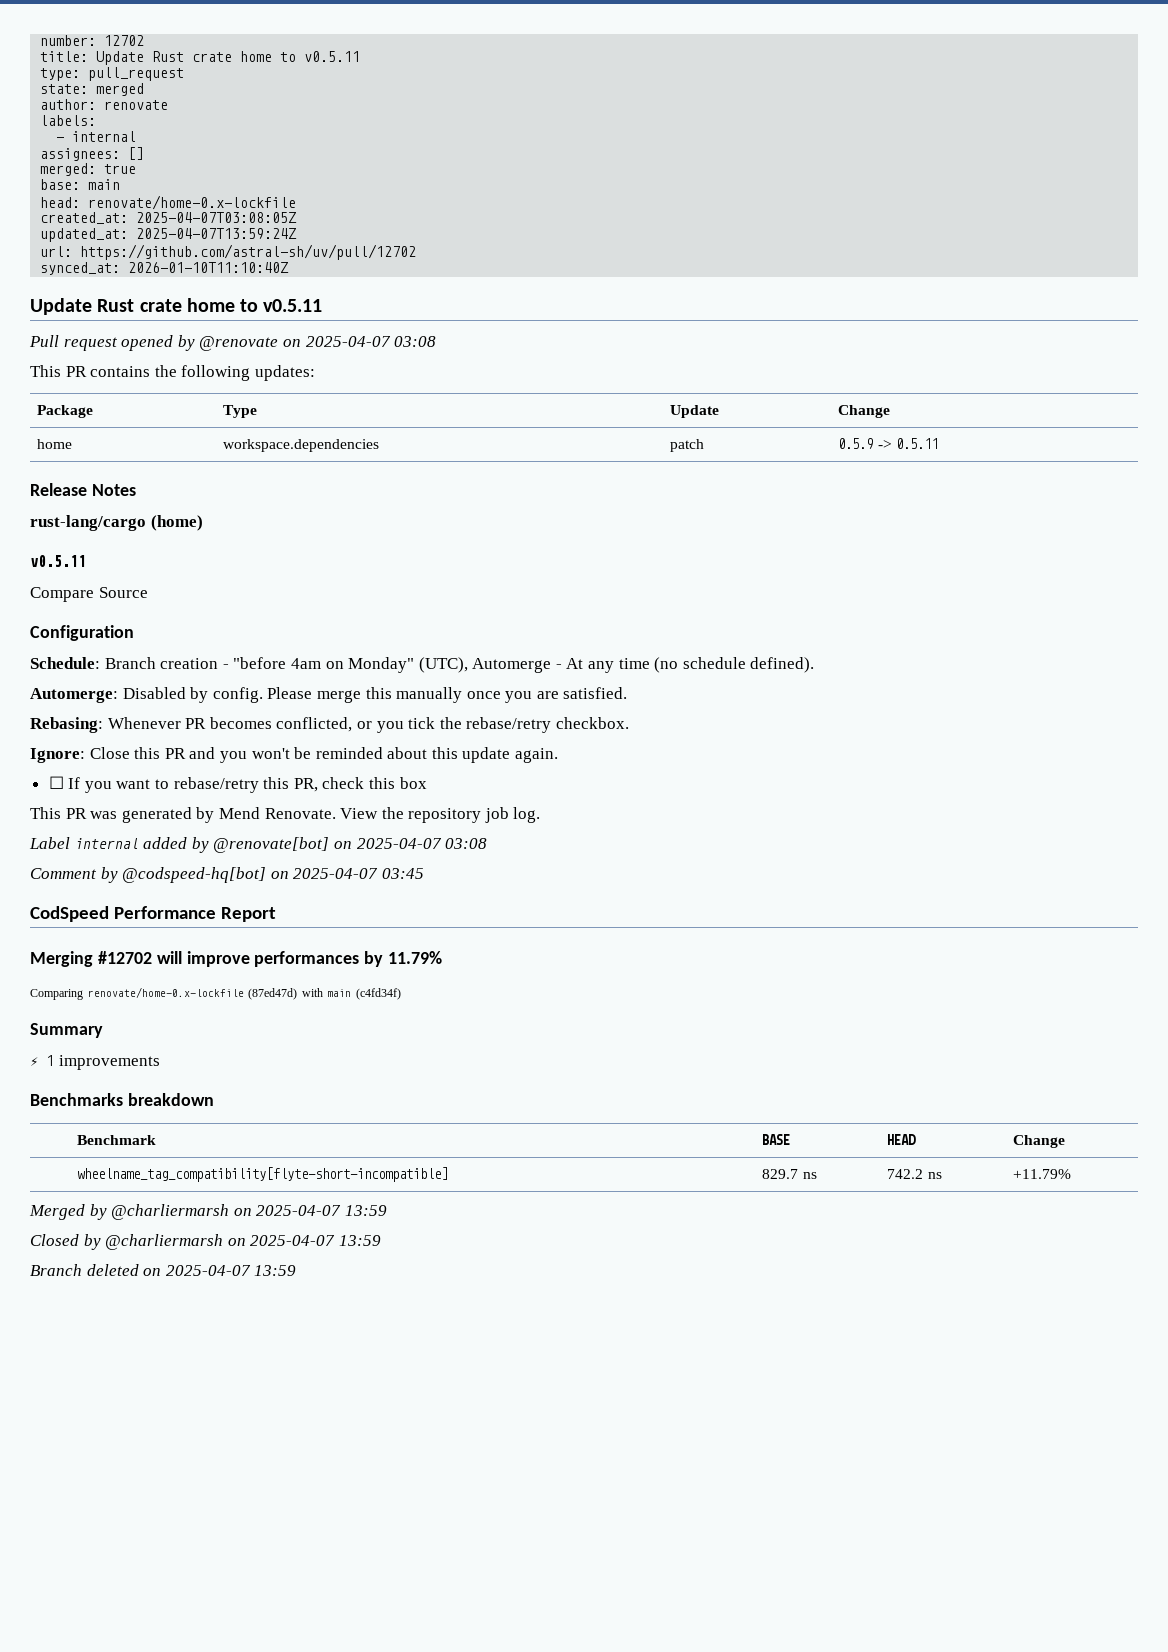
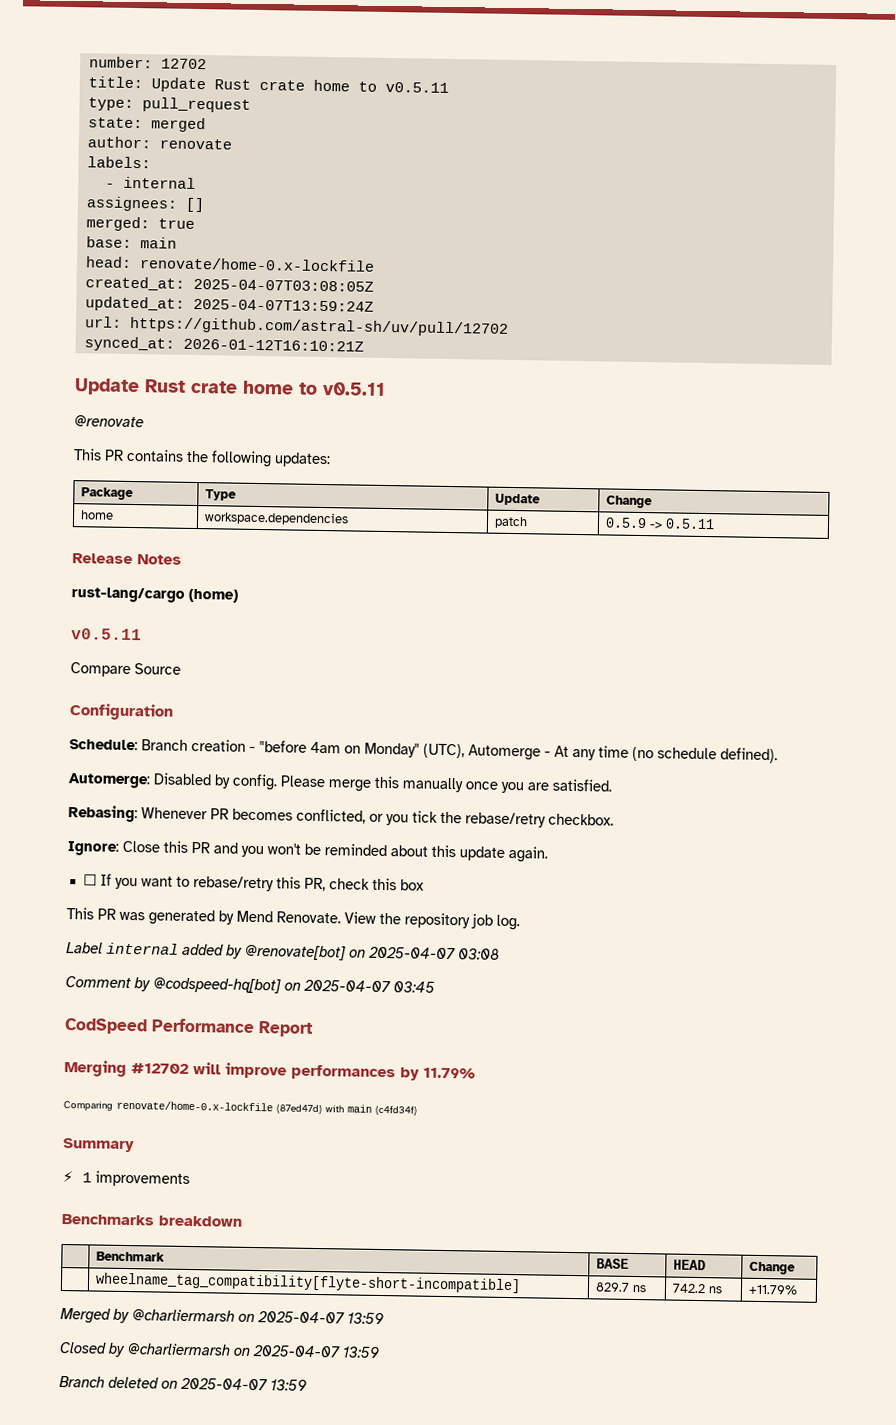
[128,262,290,273] [30,298,323,315] [29,335,437,351] 2026-01-10T11:10:40Z // Update Rust crate home to v0.5.11 // Pull request opened by @renovate on 2025-04-07 03:08 -> [182,338,364,352] [74,378,386,396] [74,415,144,428] 2026-01-12T16:10:21Z // Update Rust crate home to v0.5.11 // @renovate

